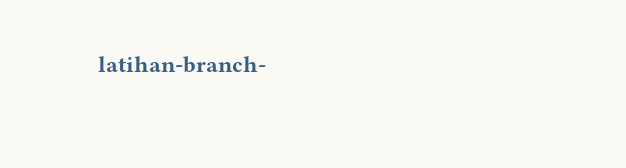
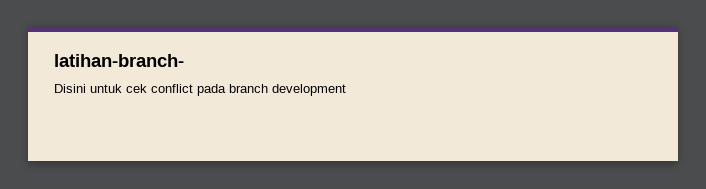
(266, 64) none -> [54,84,346,96] // Disini untuk cek conflict pada branch development

